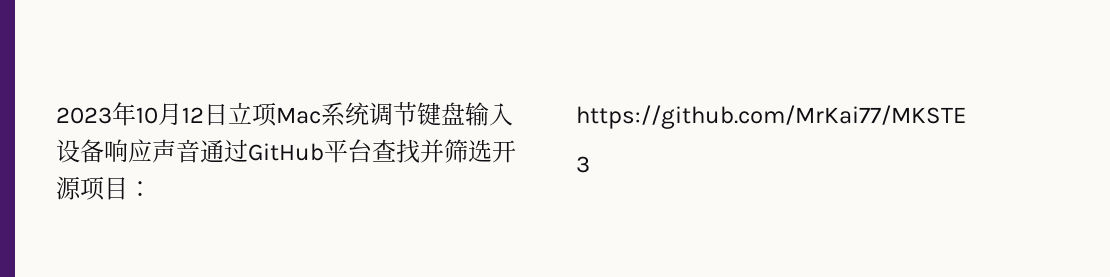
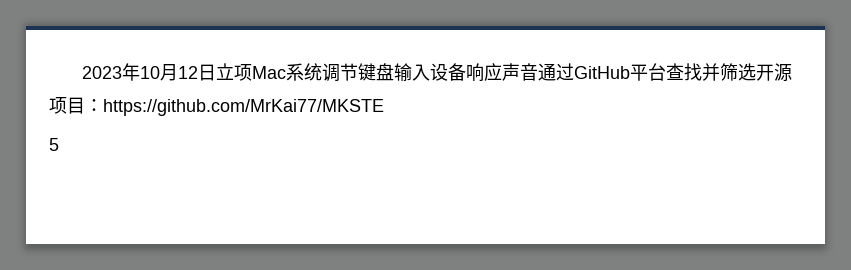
[576,156,590,173] 3 -> [49,138,59,151] 5

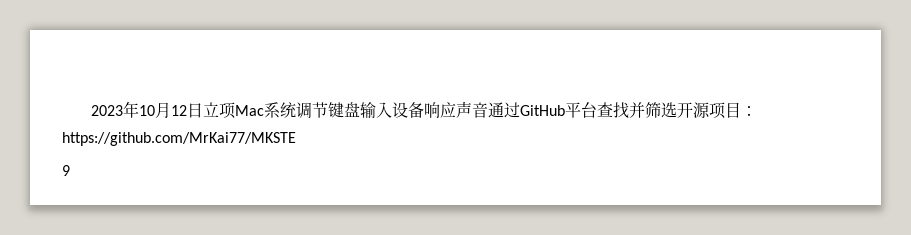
[49,138,59,151] 5 -> [62,165,70,176] 9

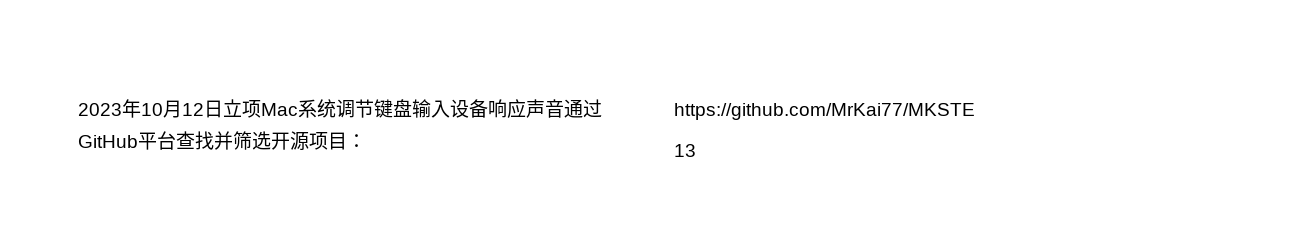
[62,165,70,176] 9 -> [674,144,696,157] 13

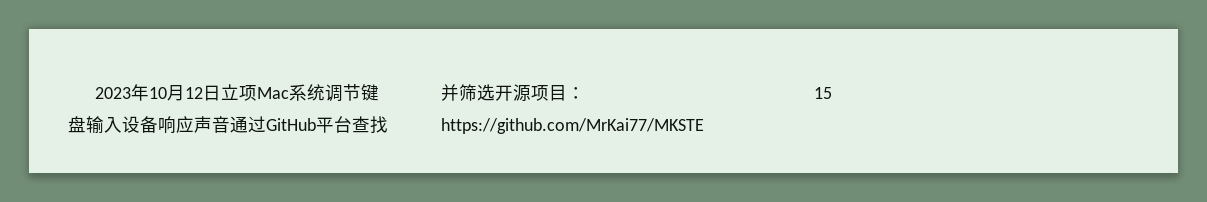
[674,144,696,157] 13 -> [814,87,832,99] 15

